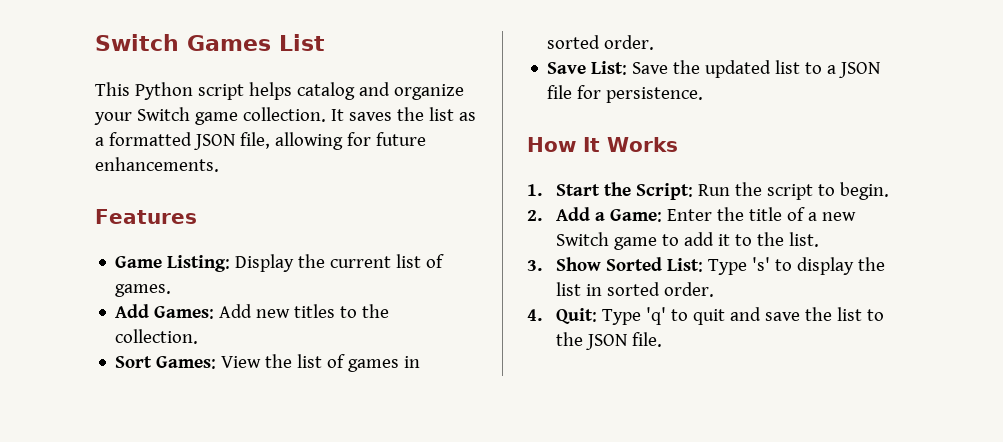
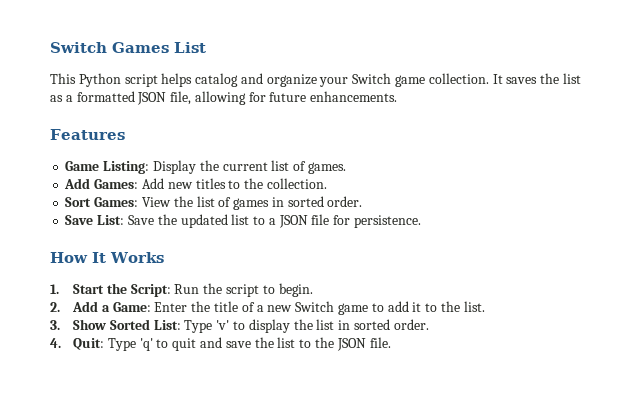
[751,257,770,271] 's' -> [216,320,230,330] 'v'

